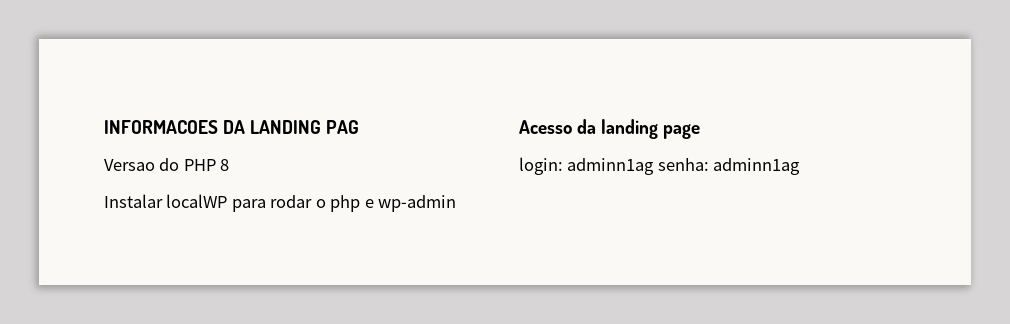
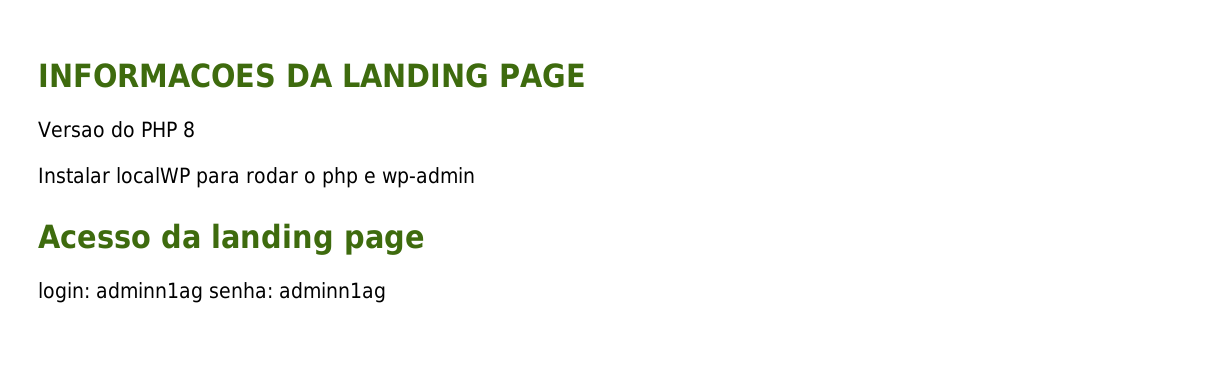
[326,120,360,134] PAG -> [499,63,586,88] PAGE

